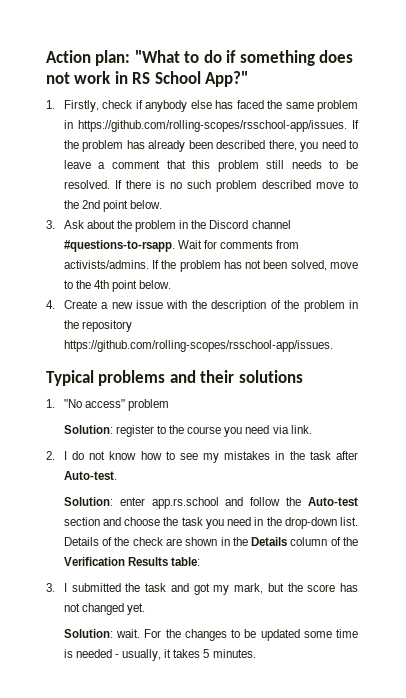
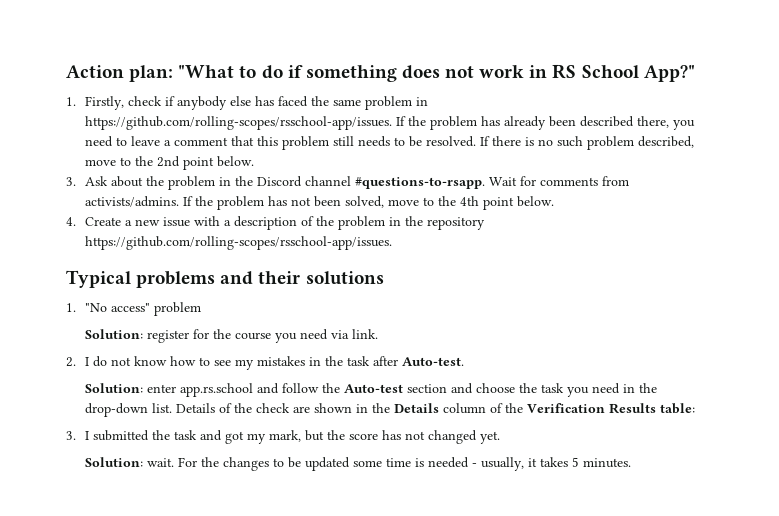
[261,180,311,189] described -> [637,136,694,148] described,
[191,300,207,309] the -> [223,220,231,226] a
[157,425,167,434] to -> [192,329,209,339] for

